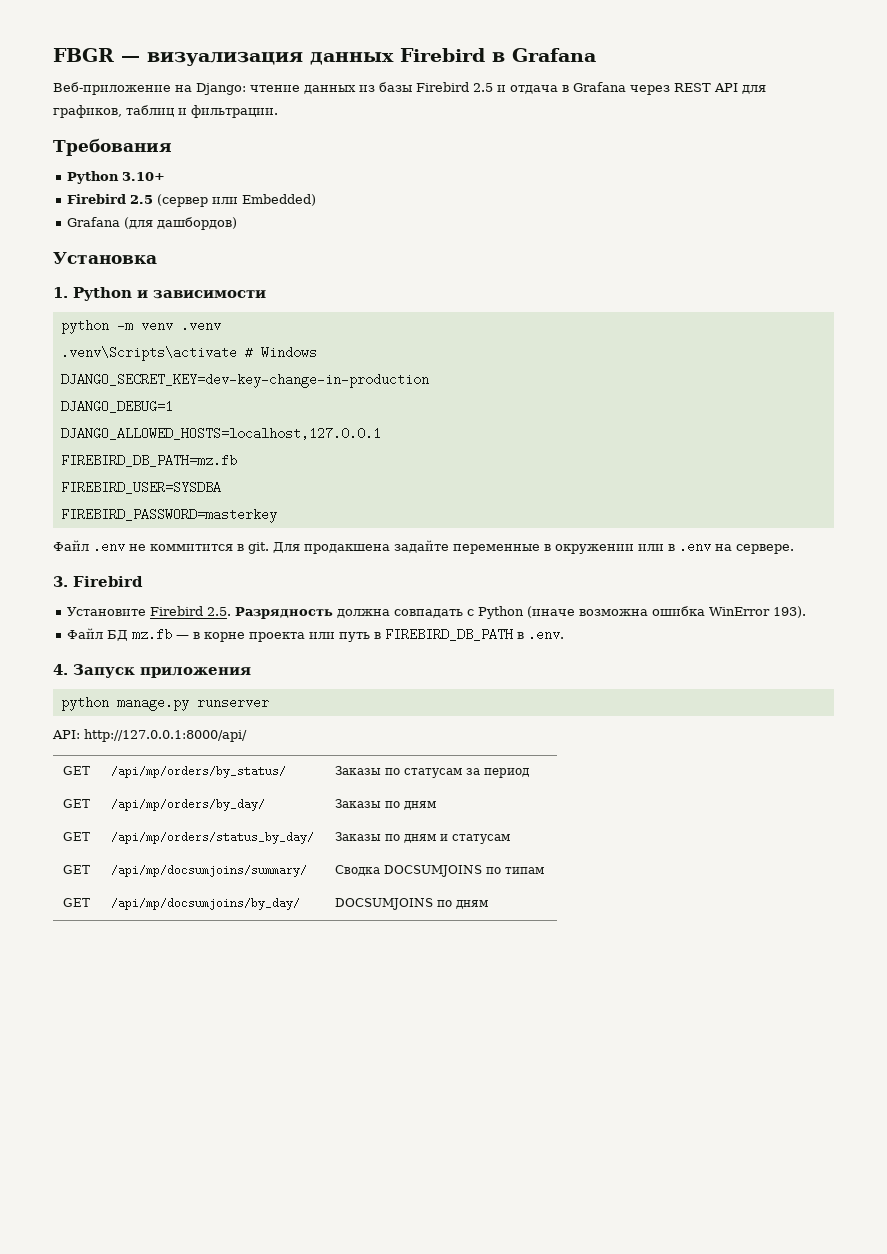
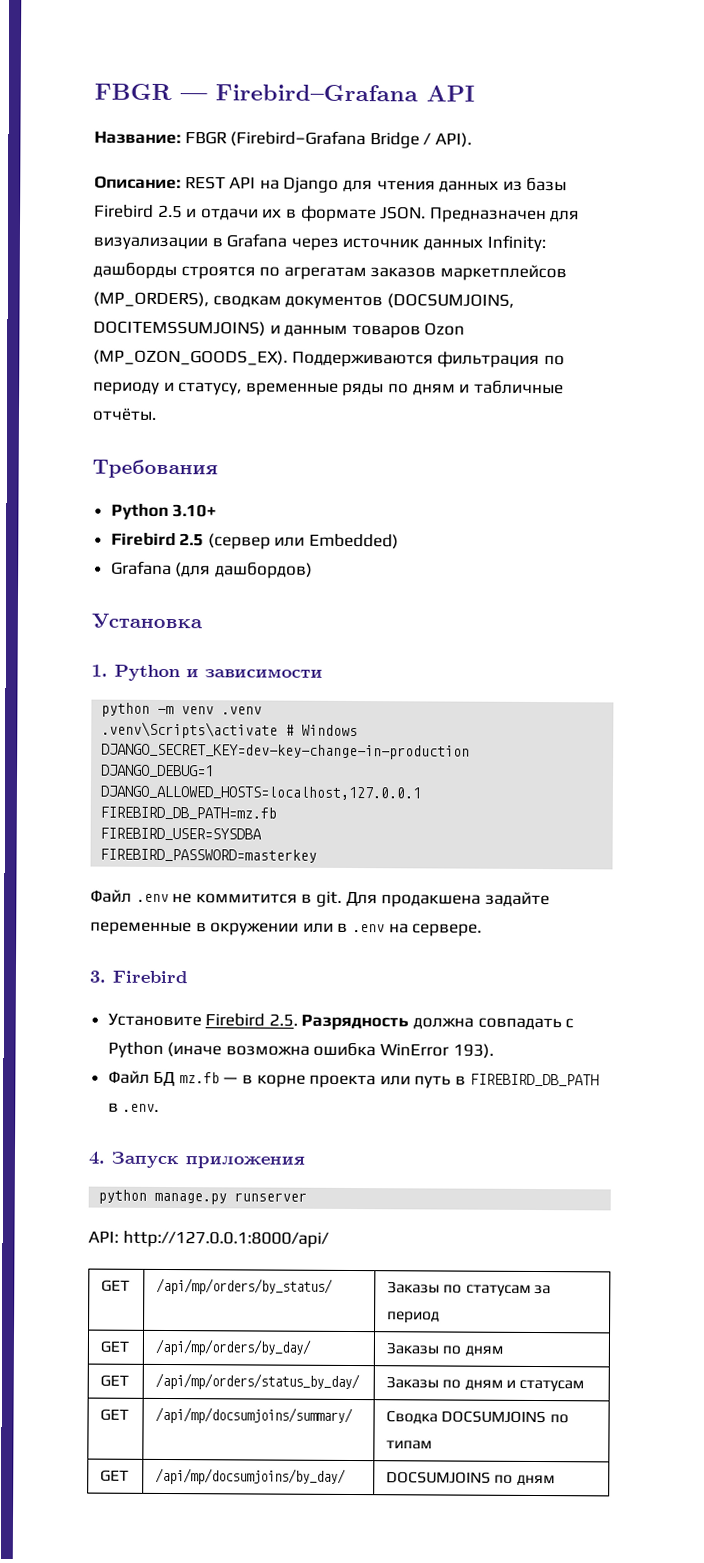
[147,48,596,66] [53,82,300,95] визуализация данных Firebird в Grafana // Веб-приложение на Django: чтение -> [215,84,475,102] [94,130,472,149] [94,175,436,193] Firebird–Grafana API // Название: FBGR (Firebird–Grafana Bridge / API). // Описание: REST API на Django для чтения
[510,82,766,95] [53,105,278,118] отдача в Grafana через REST API для графиков, таблиц и фильтрации. -> [200,205,581,224] [93,233,546,253] [93,262,567,282] [93,291,514,310] [93,320,466,339] [93,349,565,369] [93,380,564,397] [92,407,157,421] отдачи их в формате JSON. Предназначен для визуализации в Grafana через источник данных Infinity: дашборды строятся по агрегатам заказов маркетплейсов (MP_ORDERS), сводкам документов (DOCSUMJOINS, DOCITEMSSUMJOINS) и данным товаров Ozon (MP_OZON_GOODS_EX). Поддерживаются фильтрация по периоду и статусу, временные ряды по дням и табличные отчёты.

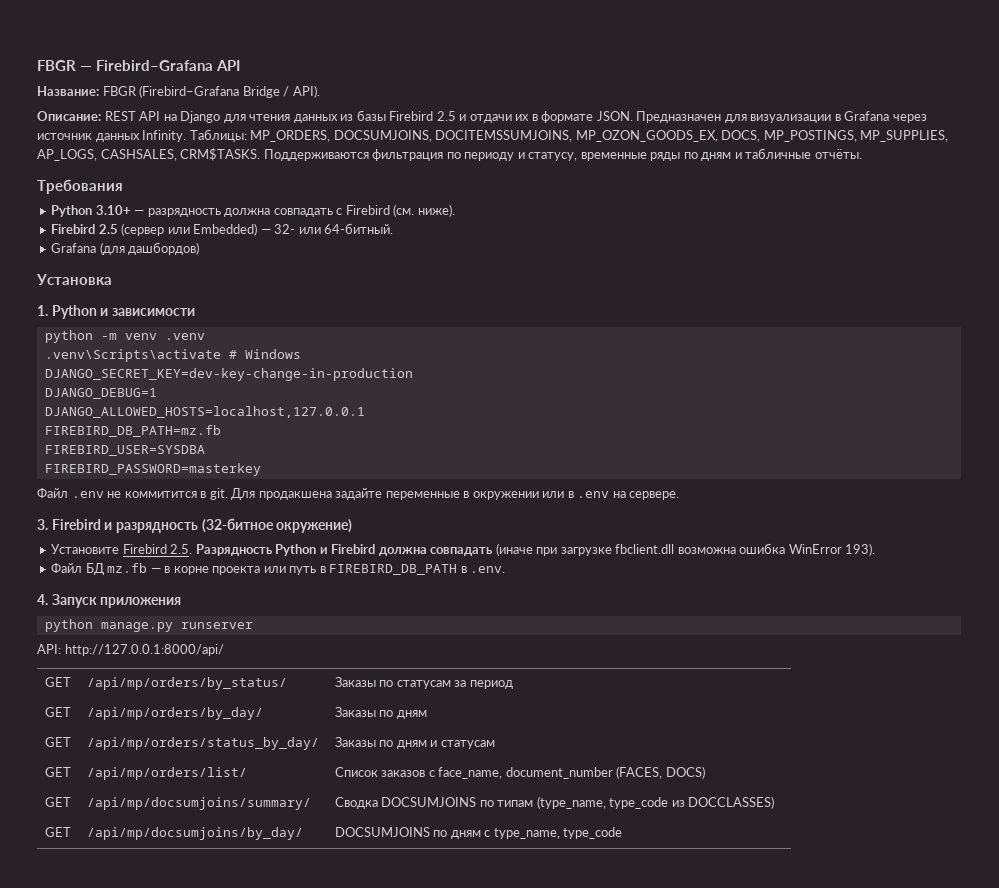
[486,234,546,253] [93,262,567,282] [93,291,514,310] [93,320,466,339] [93,349,288,366] Infinity: дашборды строятся по агрегатам заказов маркетплейсов (MP_ORDERS), сводкам документов (DOCSUMJOINS, DOCITEMSSUMJOINS) и данным товаров Ozon (MP_OZON_GOODS_EX). -> [142,129,949,142] [37,148,261,161] Infinity. Таблицы: MP_ORDERS, DOCSUMJOINS, DOCITEMSSUMJOINS, MP_OZON_GOODS_EX, DOCS, MP_POSTINGS, MP_SUPPLIES, AP_LOGS, CASHSALES, CRM$TASKS.
(218, 511) none -> [134,204,455,217] — разрядность должна совпадать с Firebird (см. ниже).
(400, 541) none -> [260,223,394,234] — 32- или 64-битный.
(187, 977) none -> [104,518,353,533] и разрядность (32-битное окружение)
[413,1017,575,1031] [107,1041,223,1058] должна совпадать с Python (иначе -> [275,543,675,556] Python и Firebird должна совпадать (иначе при загрузке fbclient.dll
(585, 1386) none -> [44,767,71,777] [86,767,247,780] [334,766,705,779] // GET | /api/mp/orders/list/ | Список заказов с face_name, document_number (FACES, DOCS)
(433, 1445) none -> [536,796,775,809] (type_name, type_code из DOCCLASSES)
(555, 1480) none -> [484,827,623,839] с type_name, type_code

